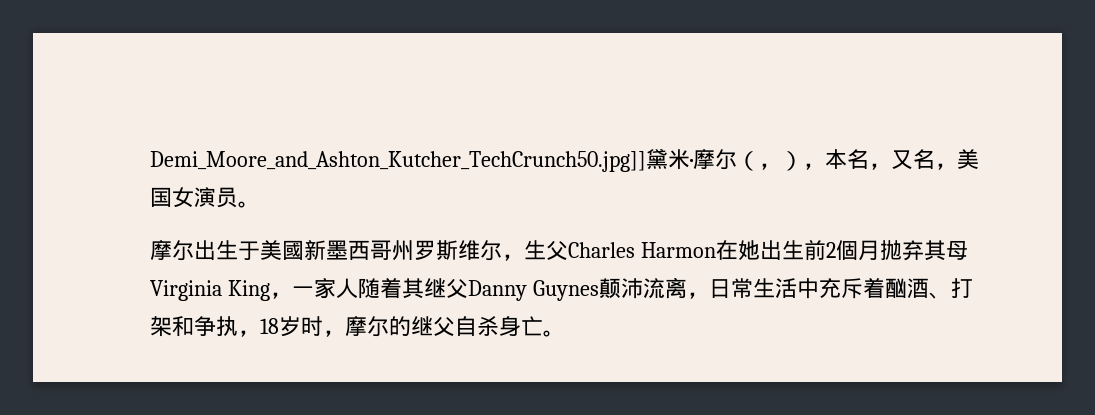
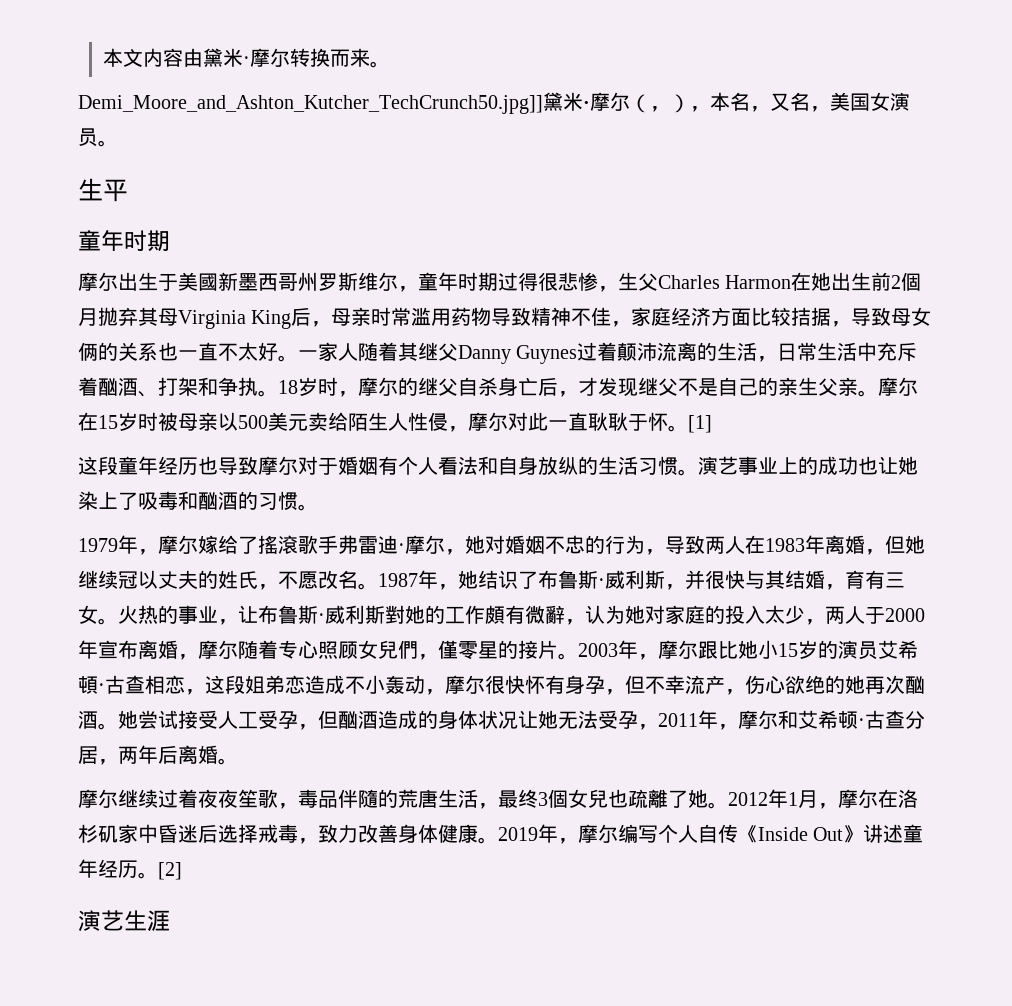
(150, 161) none -> [103,48,391,68] 本文内容由黛米·摩尔转换而来。 //
(260, 204) none -> [78,178,128,202] [78,230,170,252] // 生平 // 童年时期
(524, 257) none -> [418,272,618,292] 童年时期过得很悲惨，
[269,292,292,299] ， -> [291,307,932,327] [78,342,298,362] 后，母亲时常滥用药物导致精神不佳，家庭经济方面比较拮据，导致母女俩的关系也一直不太好。
(599, 290) none -> [577,342,618,361] 过着
(687, 288) none -> [697,342,758,361] 的生活
[238,330,260,337] ， -> [258,390,278,397] 。
[543,330,565,337] 。 -> [538,377,918,397] [78,412,712,433] [78,456,918,476] [78,491,318,511] [78,535,925,555] [78,570,905,590] [78,605,925,625] [78,640,918,660] [78,675,925,695] [78,710,925,730] [78,745,238,765] [78,789,918,809] [78,824,924,844] [78,859,182,880] [78,910,170,932] 后，才发现继父不是自己的亲生父亲。摩尔在15岁时被母亲以500美元卖给陌生人性侵，摩尔对此一直耿耿于怀。[1] // 这段童年经历也导致摩尔对于婚姻有个人看法和自身放纵的生活习惯。演艺事业上的成功也让她染上了吸毒和酗酒的习惯。 // 1979年，摩尔嫁给了搖滾歌手弗雷迪·摩尔，她对婚姻不忠的行为，导致两人在1983年离婚，但她继续冠以丈夫的姓氏，不愿改名。1987年，她结识了布鲁斯·威利斯，并很快与其结婚，育有三女。火热的事业，让布鲁斯·威利斯對她的工作頗有微辭，认为她对家庭的投入太少，两人于2000年宣布离婚，摩尔随着专心照顾女兒們，僅零星的接片。2003年，摩尔跟比她小15岁的演员艾希頓·古查相恋，这段姐弟恋造成不小轰动，摩尔很快怀有身孕，但不幸流产，伤心欲绝的她再次酗酒。她尝试接受人工受孕，但酗酒造成的身体状况让她无法受孕，2011年，摩尔和艾希顿·古查分居，两年后离婚。 // 摩尔继续过着夜夜笙歌，毒品伴隨的荒唐生活，最终3個女兒也疏離了她。2012年1月，摩尔在洛杉矶家中昏迷后选择戒毒，致力改善身体健康。2019年，摩尔编写个人自传《Inside Out》讲述童年经历。[2] // 演艺生涯

